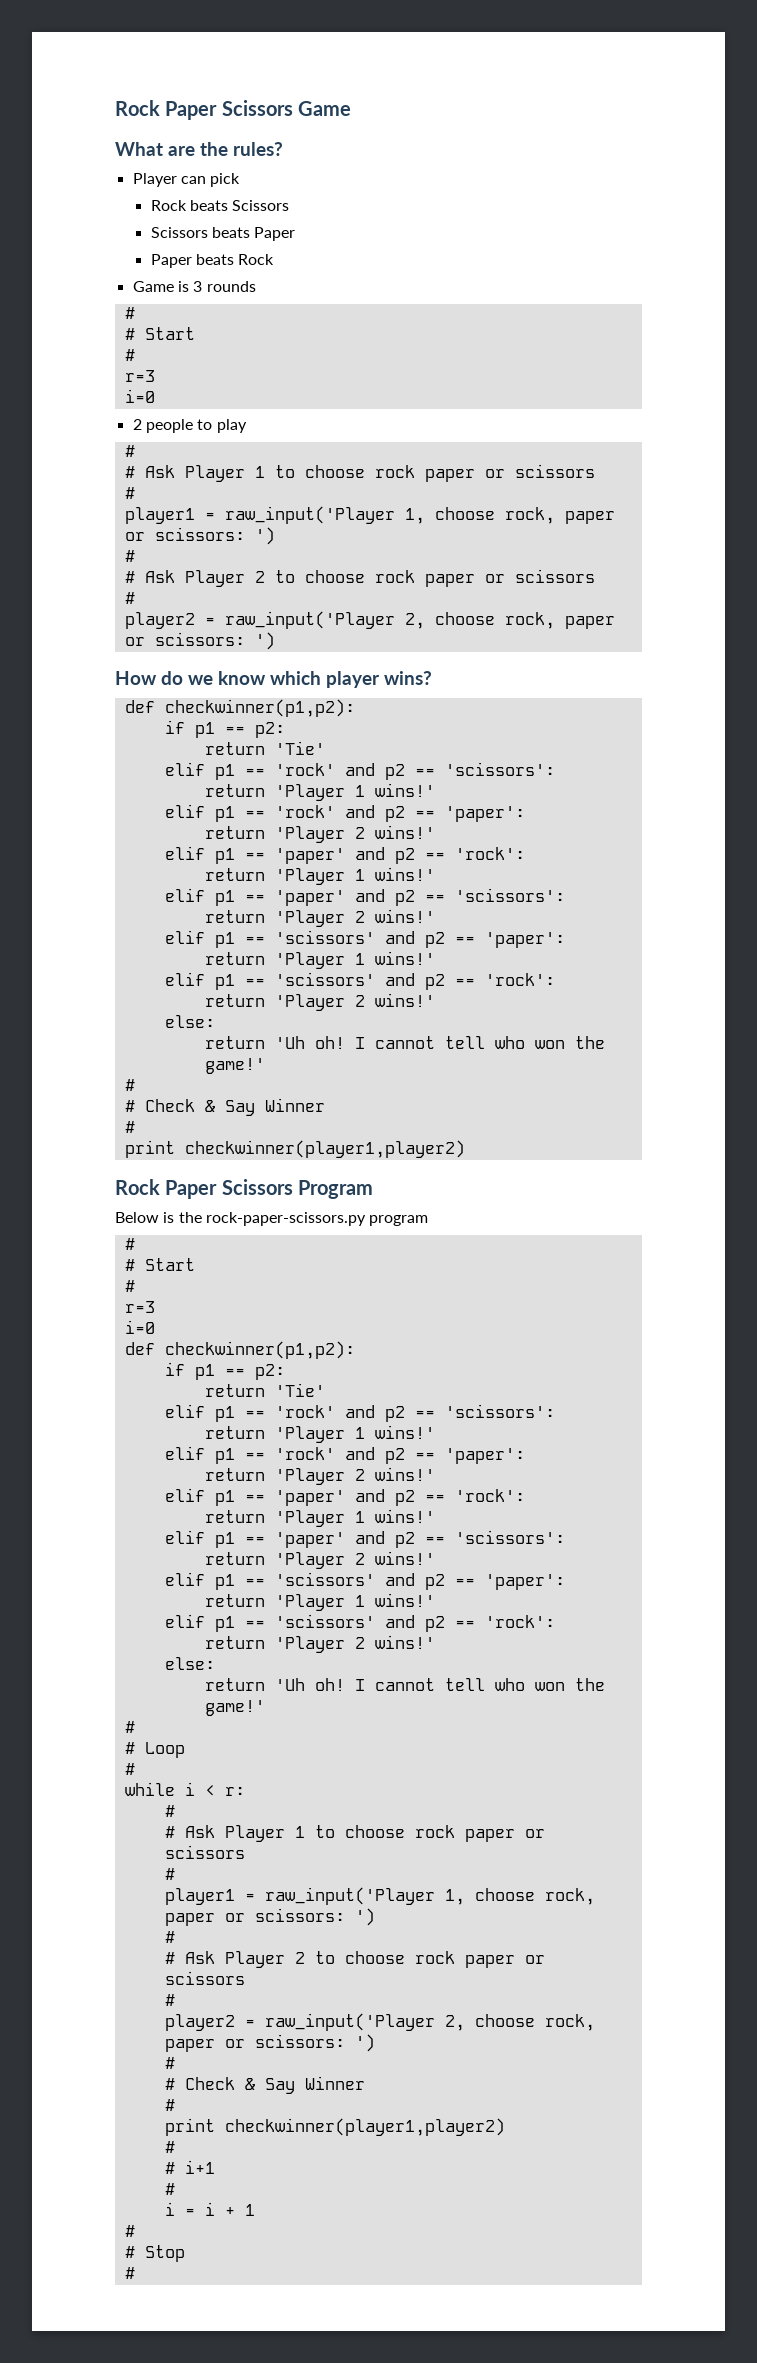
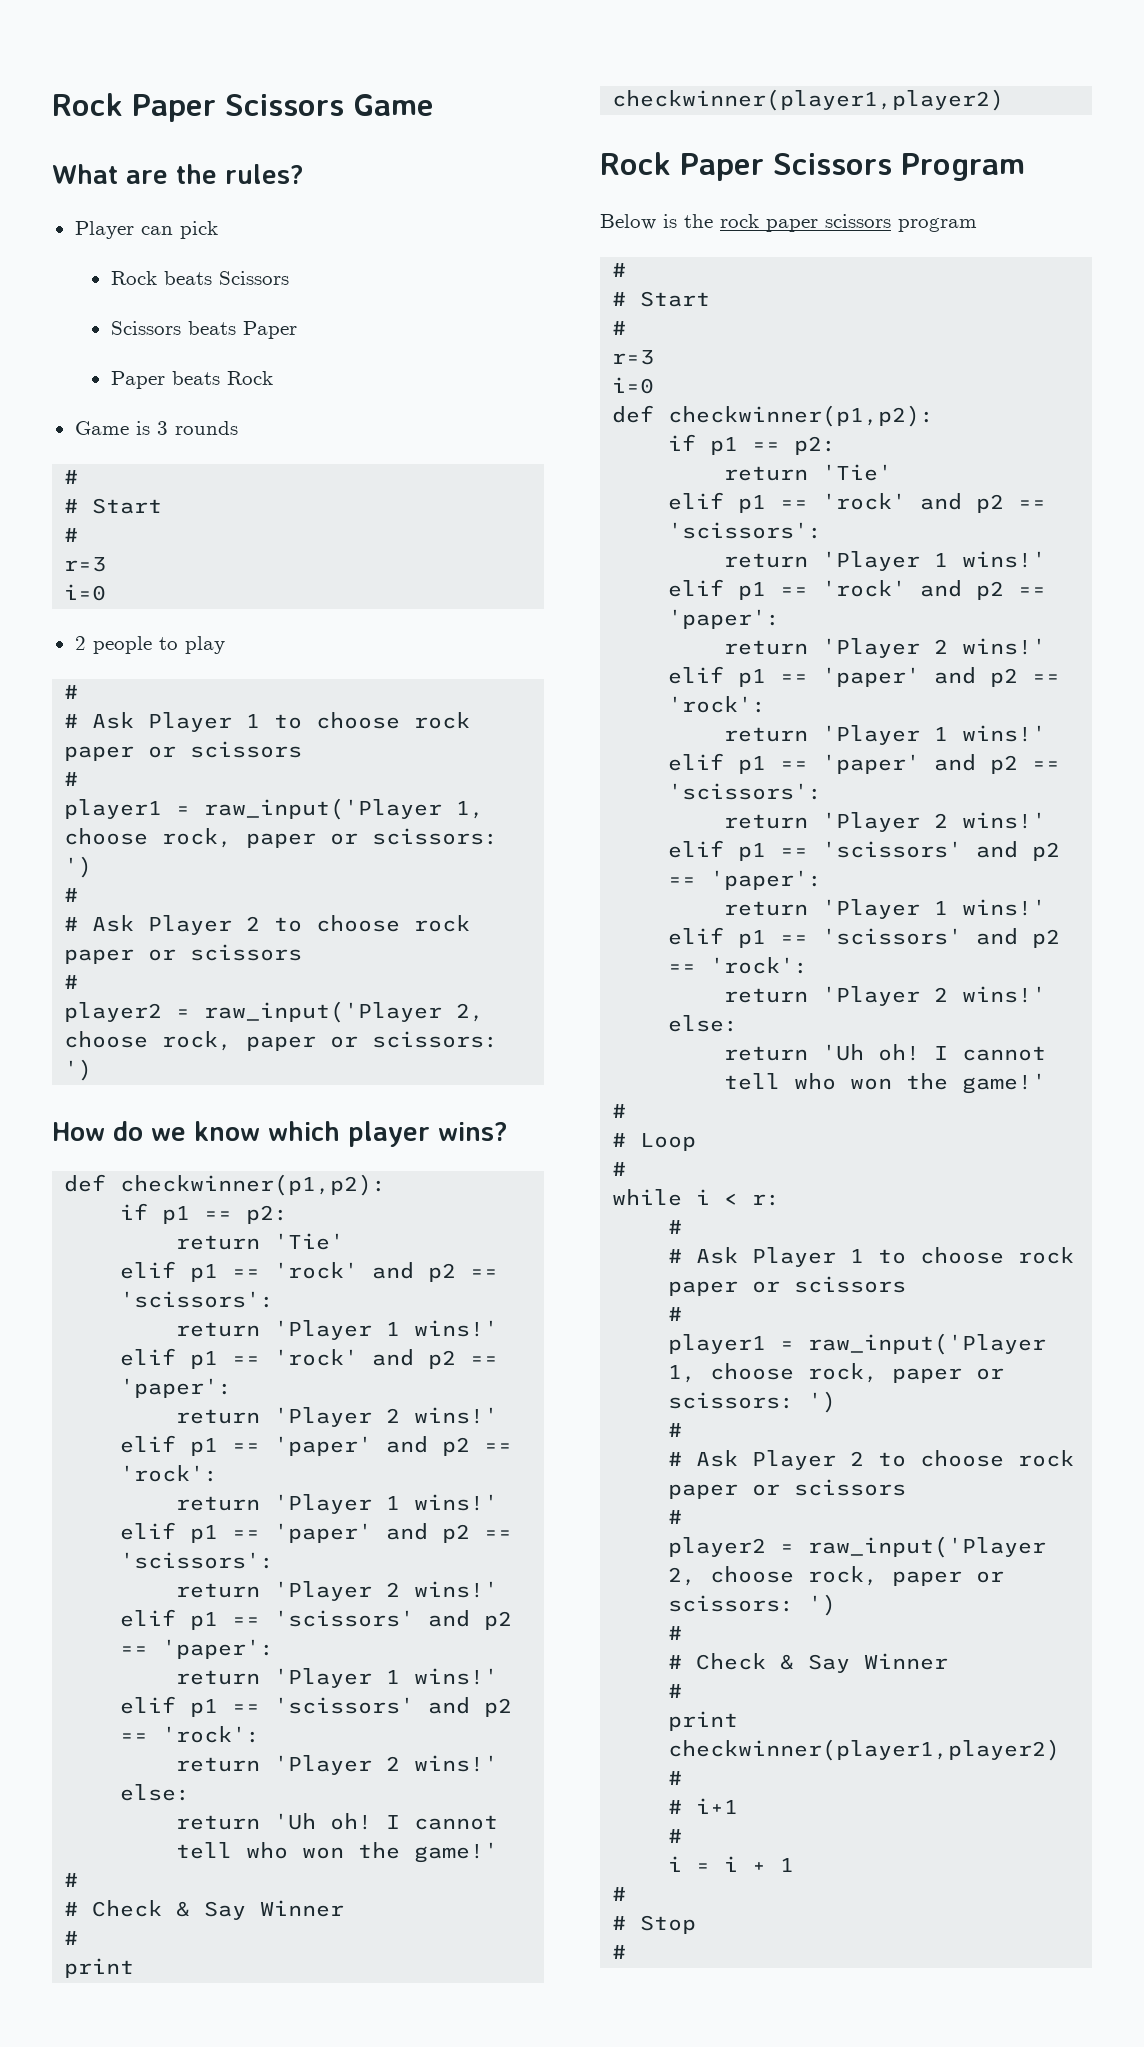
[205,1212,366,1226] rock-paper-scissors.py -> [720,214,891,232] rock paper scissors

